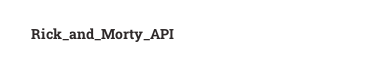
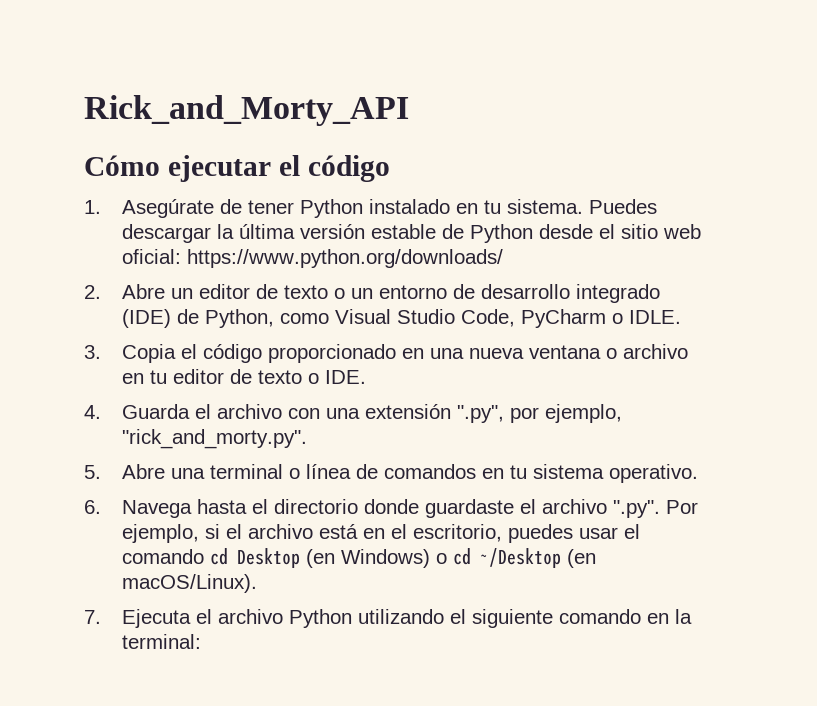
(174, 35) none -> [84,155,390,182] [84,199,658,218] [122,224,702,243] [122,249,504,268] [84,284,661,303] [122,309,682,328] [84,344,689,363] [122,369,367,384] [84,404,623,423] [122,429,308,449] [84,464,699,483] [84,499,699,518] [122,524,641,543] [122,548,597,568] [122,574,258,593] [84,609,693,628] [122,634,202,649] // Cómo ejecutar el código // 1. Asegúrate de tener Python instalado en tu sistema. Puedes descargar la última versión estable de Python desde el sitio web oficial: https://www.python.org/downloads/ // 2. Abre un editor de texto o un entorno de desarrollo integrado (IDE) de Python, como Visual Studio Code, PyCharm o IDLE. // 3. Copia el código proporcionado en una nueva ventana o archivo en tu editor de texto o IDE. // 4. Guarda el archivo con una extensión ".py", por ejemplo, "rick_and_morty.py". // 5. Abre una terminal o línea de comandos en tu sistema operativo. // 6. Navega hasta el directorio donde guardaste el archivo ".py". Por ejemplo, si el archivo está en el escritorio, puedes usar el comando cd Desktop (en Windows) o cd ~/Desktop (en macOS/Linux). // 7. Ejecuta el archivo Python utilizando el siguiente comando en la terminal:

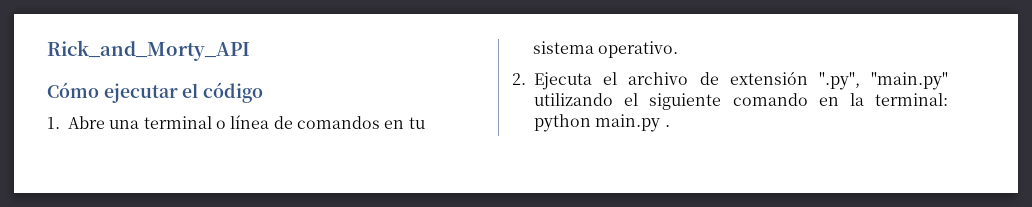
[122,199,658,218] [122,224,702,243] [122,249,504,268] [84,284,661,303] [122,309,682,328] [84,344,689,363] [122,369,367,384] [84,404,623,423] [122,429,308,449] [84,465,101,479] Asegúrate de tener Python instalado en tu sistema. Puedes descargar la última versión estable de Python desde el sitio web oficial: https://www.python.org/downloads/ // 2. Abre un editor de texto o un entorno de desarrollo integrado (IDE) de Python, como Visual Studio Code, PyCharm o IDLE. // 3. Copia el código proporcionado en una nueva ventana o archivo en tu editor de texto o IDE. // 4. Guarda el archivo con una extensión ".py", por ejemplo, "rick_and_morty.py". // 5. -> (60, 123) none
[84,499,699,518] [122,524,641,543] [122,548,597,568] [122,574,258,593] [84,609,353,628] 6. Navega hasta el directorio donde guardaste el archivo ".py". Por ejemplo, si el archivo está en el escritorio, puedes usar el comando cd Desktop (en Windows) o cd ~/Desktop (en macOS/Linux). // 7. Ejecuta el archivo Python -> [512,71,949,90] 2. Ejecuta el archivo de extensión ".py", "main.py"
(202, 641) none -> [534,114,670,132] python main.py .

